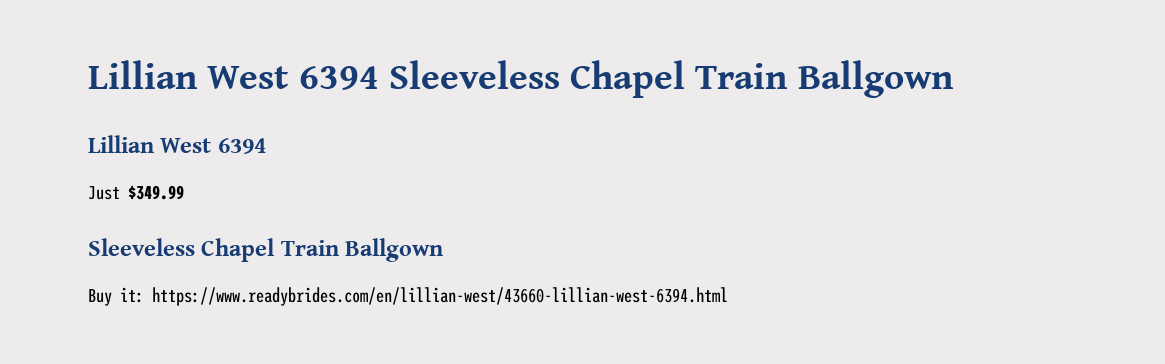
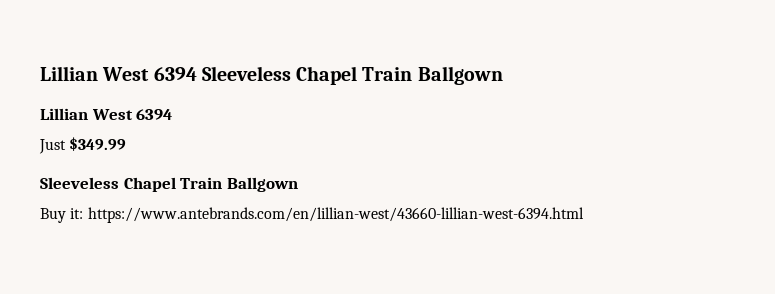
[152,287,728,306] https://www.readybrides.com/en/lillian-west/43660-lillian-west-6394.html -> [87,207,584,223] https://www.antebrands.com/en/lillian-west/43660-lillian-west-6394.html

